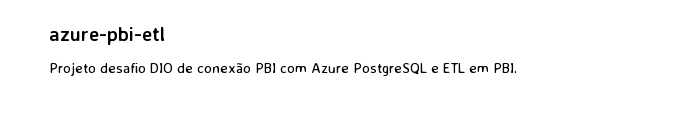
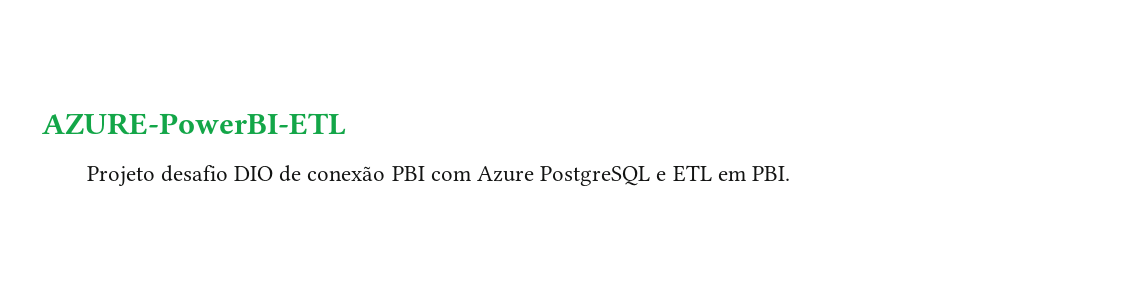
[49,27,165,45] azure-pbi-etl -> [42,113,346,135] AZURE-PowerBI-ETL

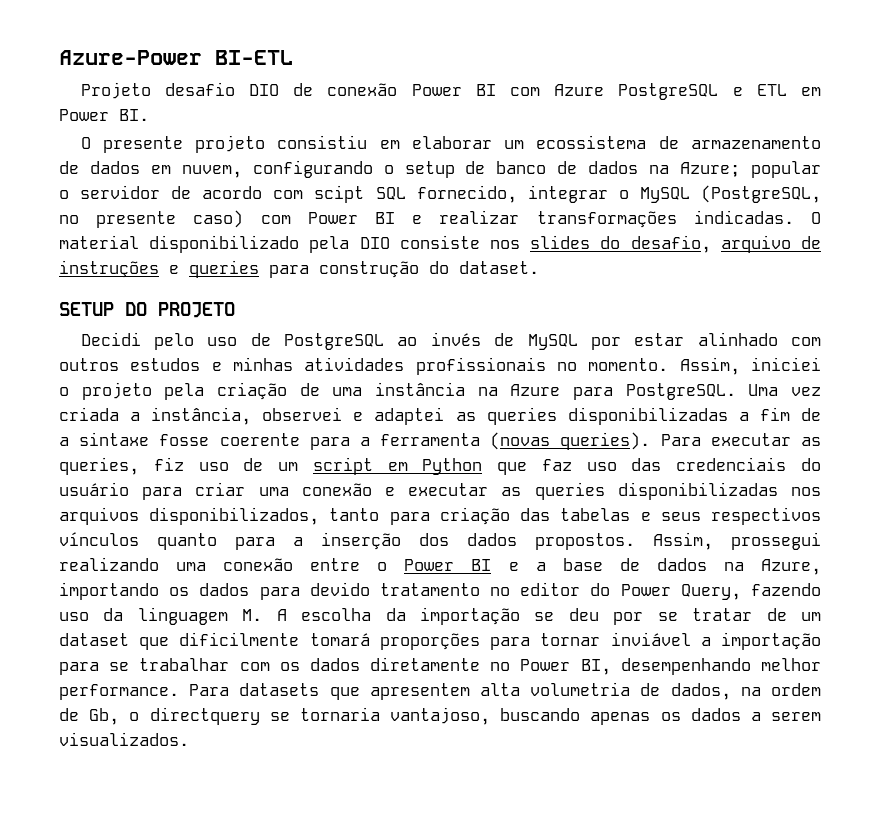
[42,113,346,135] AZURE-PowerBI-ETL -> [59,50,293,65] Azure-Power BI-ETL
[391,166,425,181] PBI -> [411,84,496,96] Power BI
[752,166,791,181] PBI. -> [59,109,149,121] [80,135,822,153] [59,160,821,178] [59,185,822,203] [59,210,821,228] [59,235,822,253] [59,260,539,278] [59,302,235,318] [80,332,822,350] [59,357,822,375] [59,382,821,400] [59,407,821,425] [59,432,821,450] [59,457,821,475] [59,482,821,500] [59,507,821,525] [59,532,821,550] [59,557,822,575] [59,582,821,600] [59,607,822,625] [59,632,821,650] [59,657,821,675] [59,682,822,700] [59,707,821,725] [59,732,189,746] Power BI. // O presente projeto consistiu em elaborar um ecossistema de armazenamento de dados em nuvem, configurando o setup de banco de dados na Azure; popular o servidor de acordo com scipt SQL fornecido, integrar o MySQL (PostgreSQL, no presente caso) com Power BI e realizar transformações indicadas. O material disponibilizado pela DIO consiste nos slides do desafio, arquivo de instruções e queries para construção do dataset. // SETUP DO PROJETO // Decidi pelo uso de PostgreSQL ao invés de MySQL por estar alinhado com outros estudos e minhas atividades profissionais no momento. Assim, iniciei o projeto pela criação de uma instância na Azure para PostgreSQL. Uma vez criada a instância, observei e adaptei as queries disponibilizadas a fim de a sintaxe fosse coerente para a ferramenta (novas queries). Para executar as queries, fiz uso de um script em Python que faz uso das credenciais do usuário para criar uma conexão e executar as queries disponibilizadas nos arquivos disponibilizados, tanto para criação das tabelas e seus respectivos vínculos quanto para a inserção dos dados propostos. Assim, prossegui realizando uma conexão entre o Power BI e a base de dados na Azure, importando os dados para devido tratamento no editor do Power Query, fazendo uso da linguagem M. A escolha da importação se deu por se tratar de um dataset que dificilmente tomará proporções para tornar inviável a importação para se trabalhar com os dados diretamente no Power BI, desempenhando melhor performance. Para datasets que apresentem alta volumetria de dados, na ordem de Gb, o directquery se tornaria vantajoso, buscando apenas os dados a serem visualizados.

